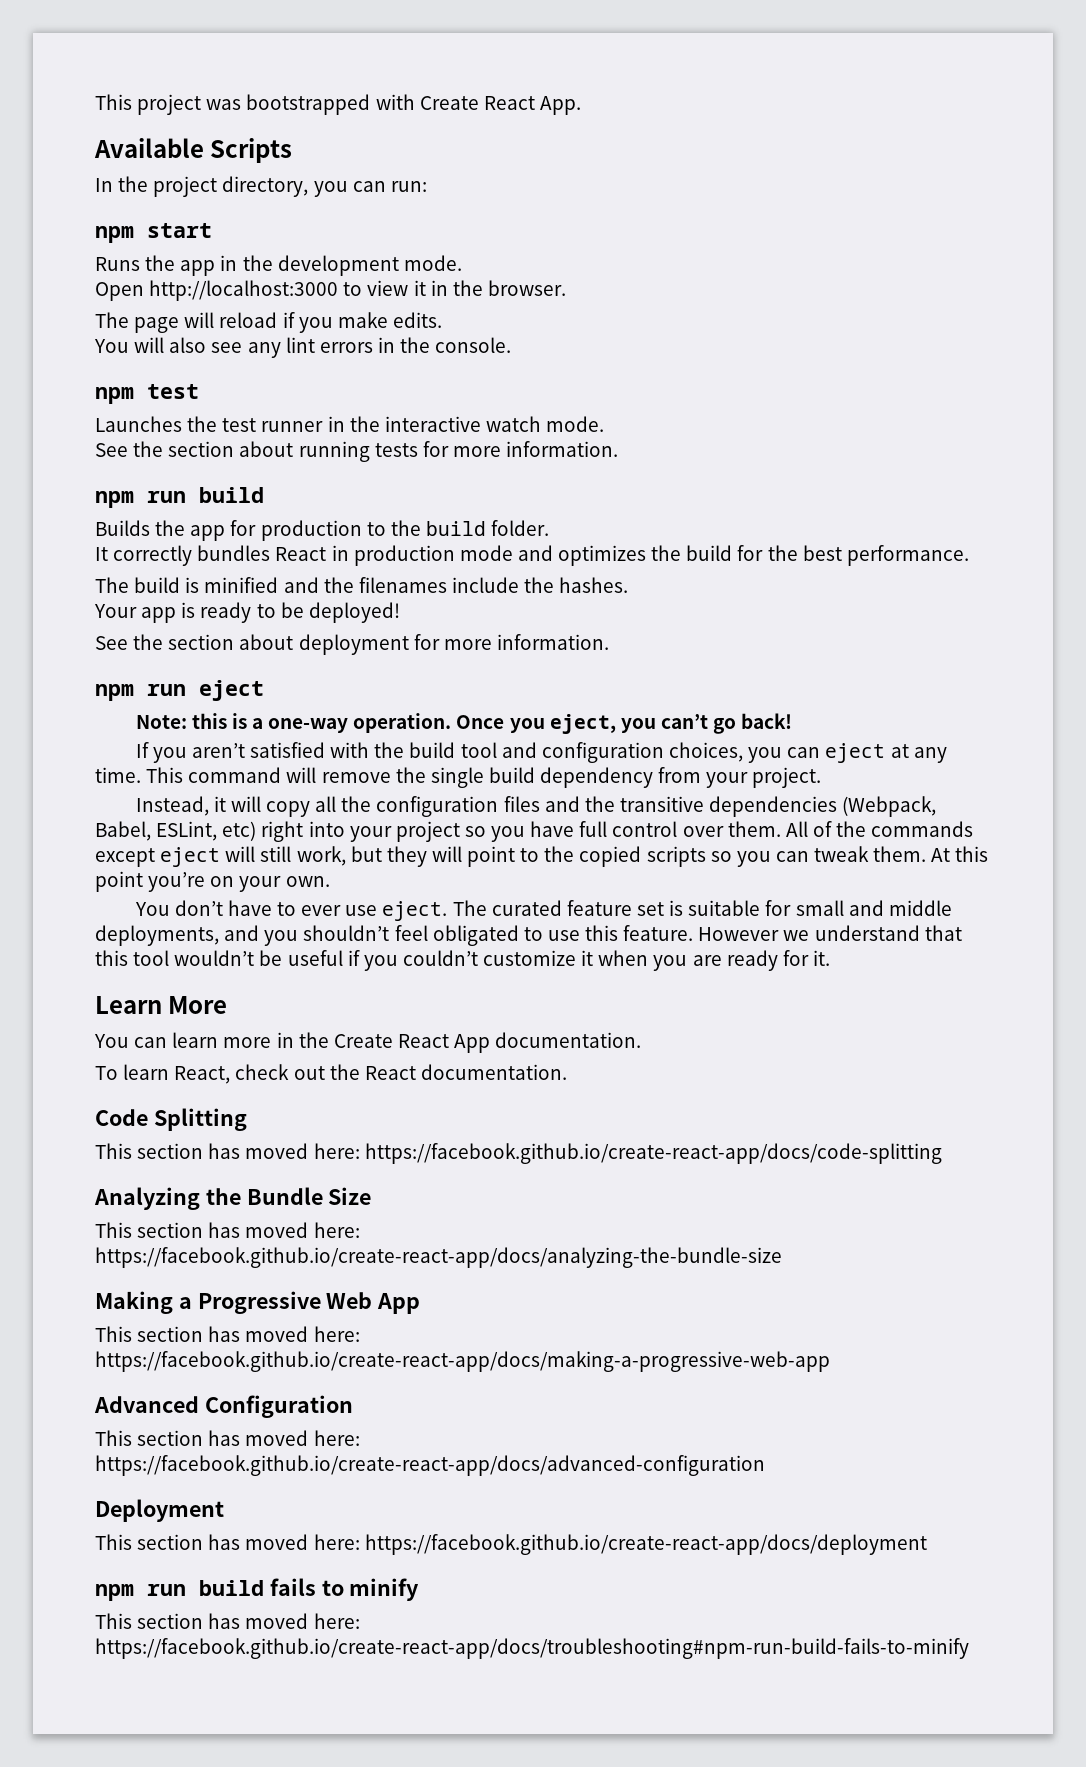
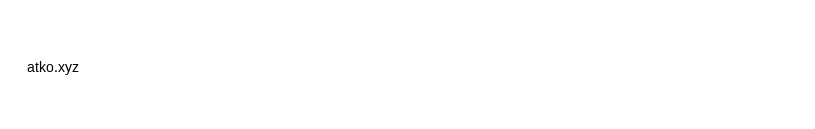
[95,94,581,115] [94,138,293,163] [95,176,427,197] [95,223,212,243] [95,255,462,276] [95,280,566,301] [95,312,442,333] [94,337,512,358] [95,384,199,404] [95,416,605,432] [95,441,619,462] [95,487,264,508] [95,520,550,541] [95,545,969,566] [95,577,629,593] [94,602,400,623] [95,634,609,655] [95,680,264,701] [135,713,793,734] [135,742,947,763] [95,767,822,788] [135,796,937,817] [95,821,974,842] [95,846,989,867] [95,871,330,892] [134,900,952,921] [95,925,962,946] [95,950,830,971] [95,996,228,1014] [94,1032,642,1053] [95,1064,567,1084] [95,1108,247,1131] [95,1143,942,1164] [94,1187,372,1210] [95,1222,360,1238] [95,1247,782,1268] [95,1291,421,1314] [95,1326,360,1342] [95,1351,830,1372] [94,1395,353,1418] [95,1430,360,1446] [95,1455,765,1476] [95,1499,224,1522] [95,1534,927,1555] [95,1578,420,1601] [95,1613,360,1629] [95,1638,969,1659] This project was bootstrapped with Create React App. // Available Scripts // In the project directory, you can run: // npm start // Runs the app in the development mode. // Open http://localhost:3000 to view it in the browser. // The page will reload if you make edits. // You will also see any lint errors in the console. // npm test // Launches the test runner in the interactive watch mode. // See the section about running tests for more information. // npm run build // Builds the app for production to the build folder. // It correctly bundles React in production mode and optimizes the build for the best performance. // The build is minified and the filenames include the hashes. // Your app is ready to be deployed! // See the section about deployment for more information. // npm run eject // Note: this is a one-way operation. Once you eject, you can’t go back! // If you aren’t satisfied with the build tool and configuration choices, you can eject at any time. This command will remove the single build dependency from your project. // Instead, it will copy all the configuration files and the transitive dependencies (Webpack, Babel, ESLint, etc) right into your project so you have full control over them. All of the commands except eject will still work, but they will point to the copied scripts so you can tweak them. At this point you’re on your own. // You don’t have to ever use eject. The curated feature set is suitable for small and middle deployments, and you shouldn’t feel obligated to use this feature. However we understand that this tool wouldn’t be useful if you couldn’t customize it when you are ready for it. // Learn More // You can learn more in the Create React App documentation. // To learn React, check out the React documentation. // Code Splitting // This section has moved here: https://facebook.github.io/create-react-app/docs/code-splitting // Analyzing the Bundle Size // This section has moved here: https://facebook.github.io/create-react-app/docs/analyzing-the-bundle-size // Making a Progressive Web App // This section has moved here: https://facebook.github.io/create-react-app/docs/making-a-progressive-web-app // Advanced Configuration // This section has moved here: https://facebook.github.io/create-react-app/docs/advanced-configuration // Deployment // This section has moved here: https://facebook.github.io/create-react-app/docs/deployment // npm run build fails to minify // This section has moved here: https://facebook.github.io/create-react-app/docs/troubleshooting#npm-run-build-fails-to-minify -> [27,61,79,75] atko.xyz

